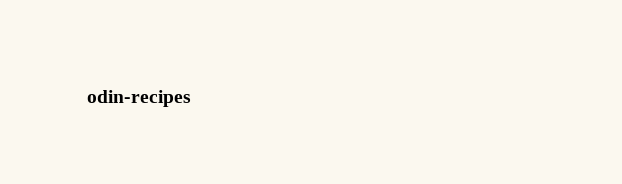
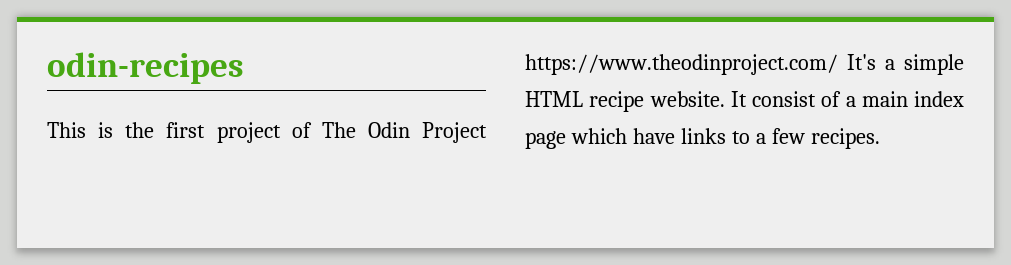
(191, 98) none -> [47,122,487,143] [525,54,964,75] [525,91,964,112] [525,128,880,149] // This is the first project of The Odin Project https://www.theodinproject.com/ It's a simple HTML recipe website. It consist of a main index page which have links to a few recipes.

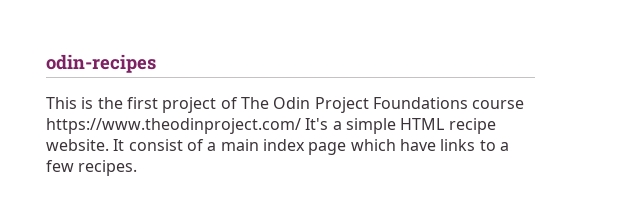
(487, 132) none -> [372,97,525,109] Foundations course

